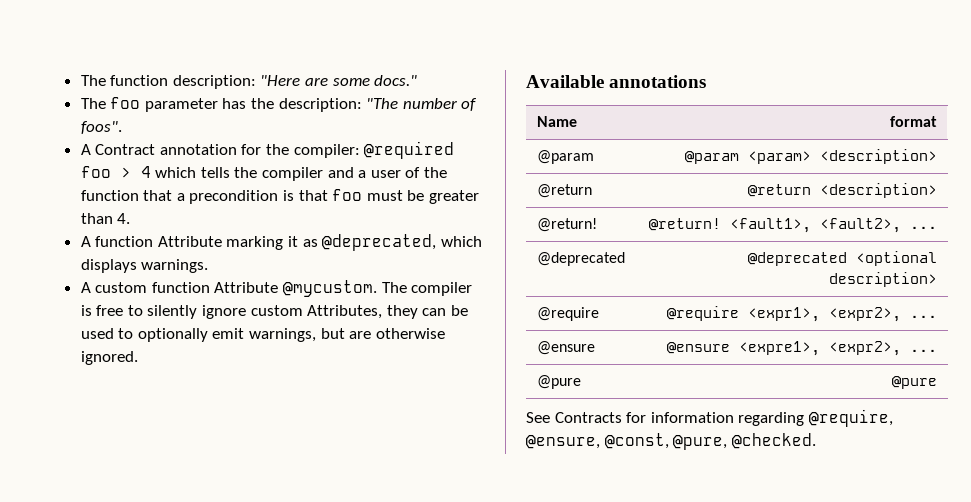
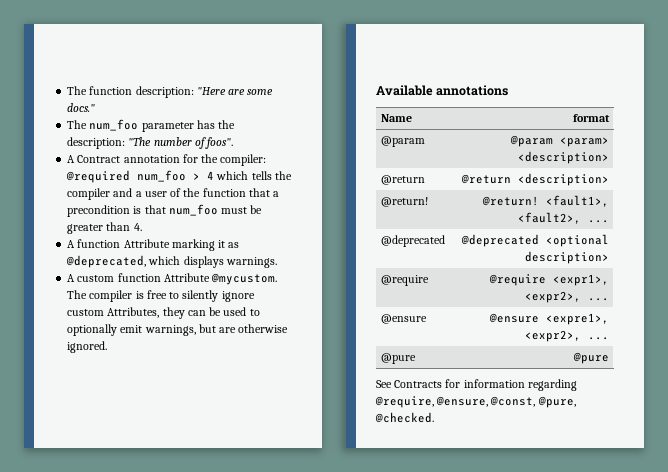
[110,97,141,109] foo -> [89,119,139,131] num_foo
[80,166,111,178] foo -> [137,170,187,182] num_foo
[332,189,363,201] foo -> [168,204,218,216] num_foo

